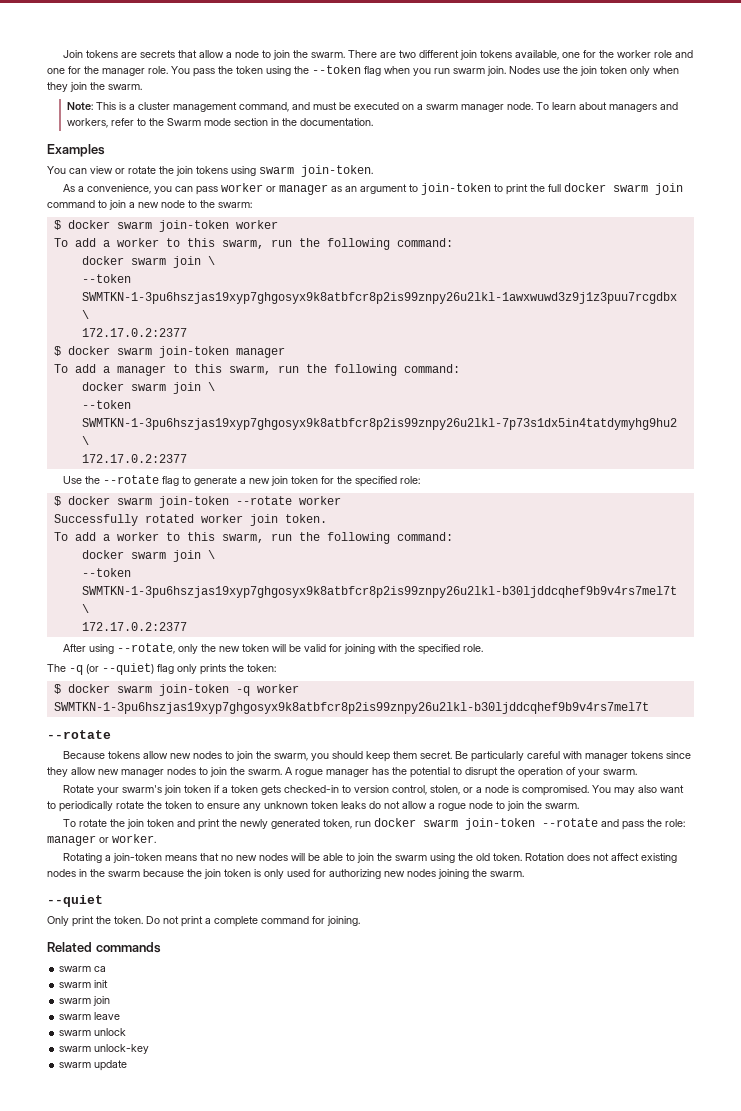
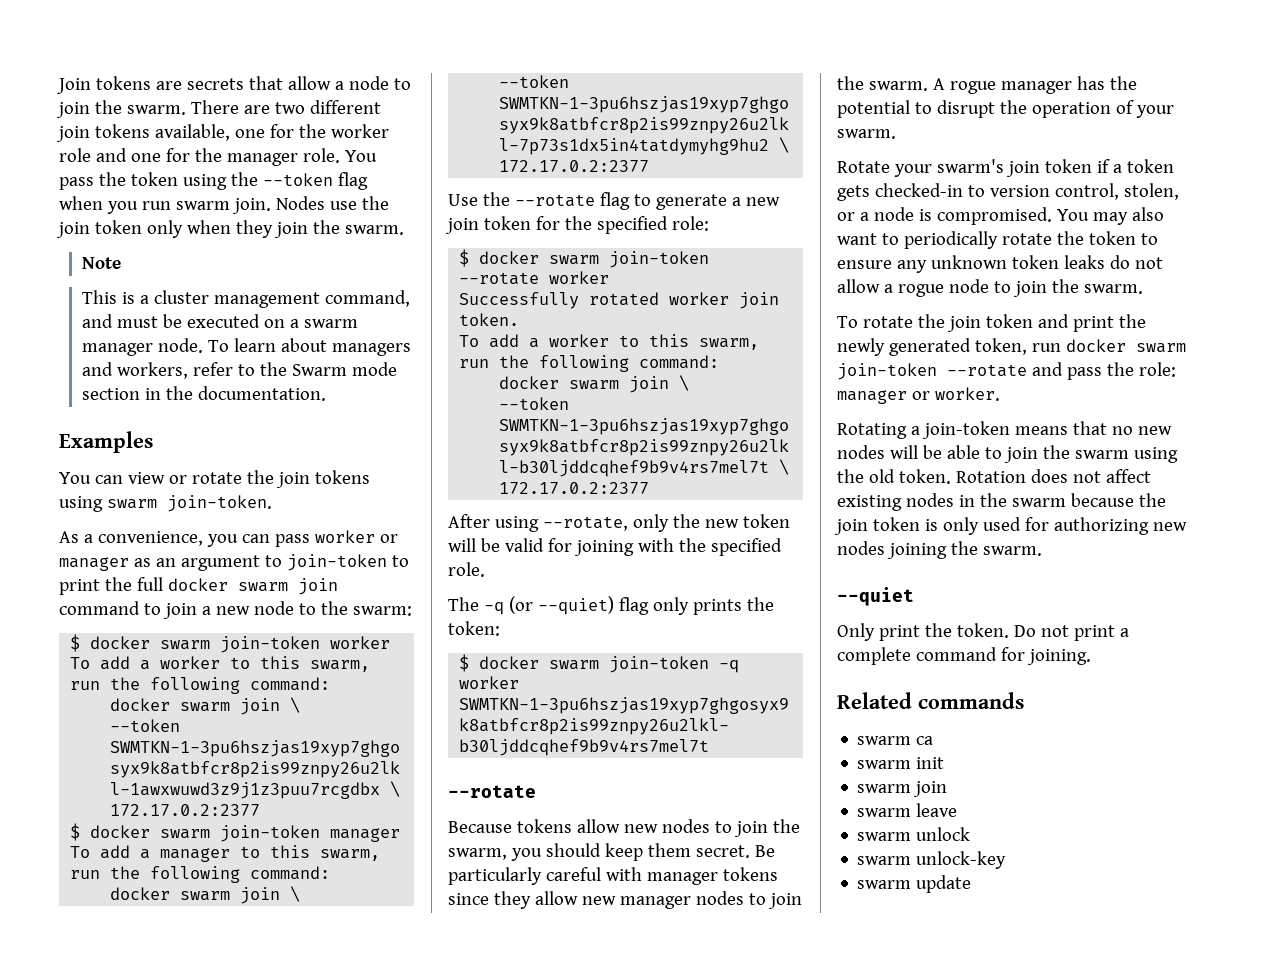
[67,102,94,110] Note: -> [82,257,122,269] Note //

